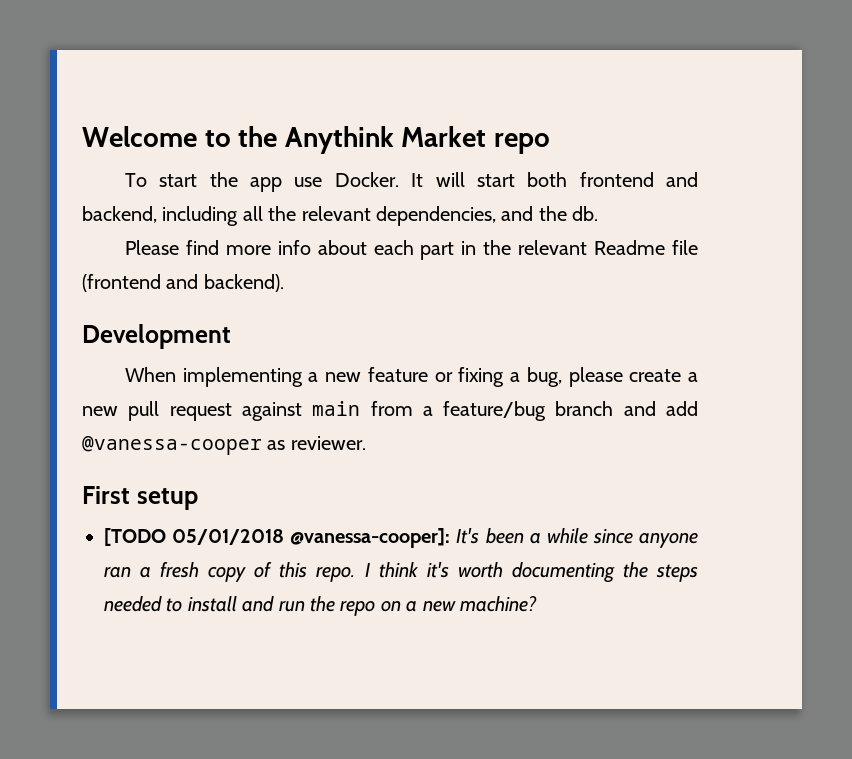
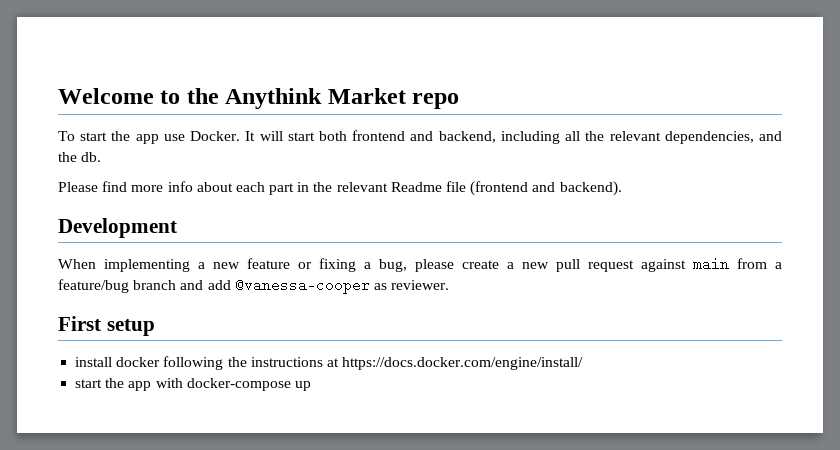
[104,528,698,548] [104,562,698,583] [104,596,537,616] [TODO 05/01/2018 @vanessa-cooper]: It's been a while since anyone ran a fresh copy of this repo. I think it's worth documenting the steps needed to install and run the repo on a new machine? -> [75,356,584,370] [75,378,311,391] install docker following the instructions at https://docs.docker.com/engine/install/ // start the app with docker-compose up

